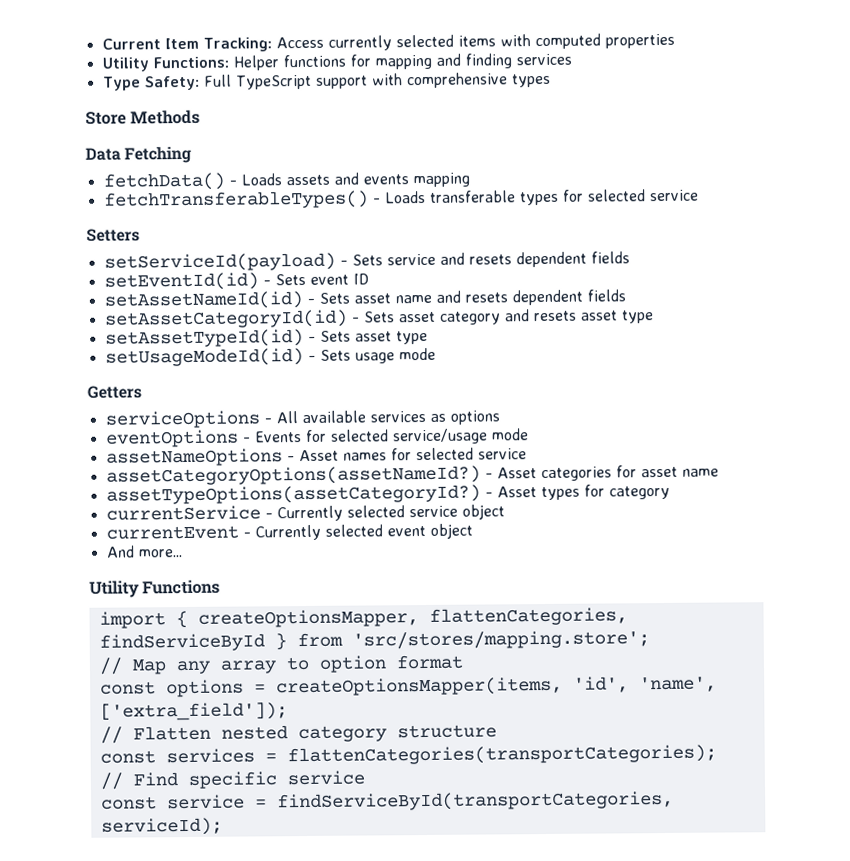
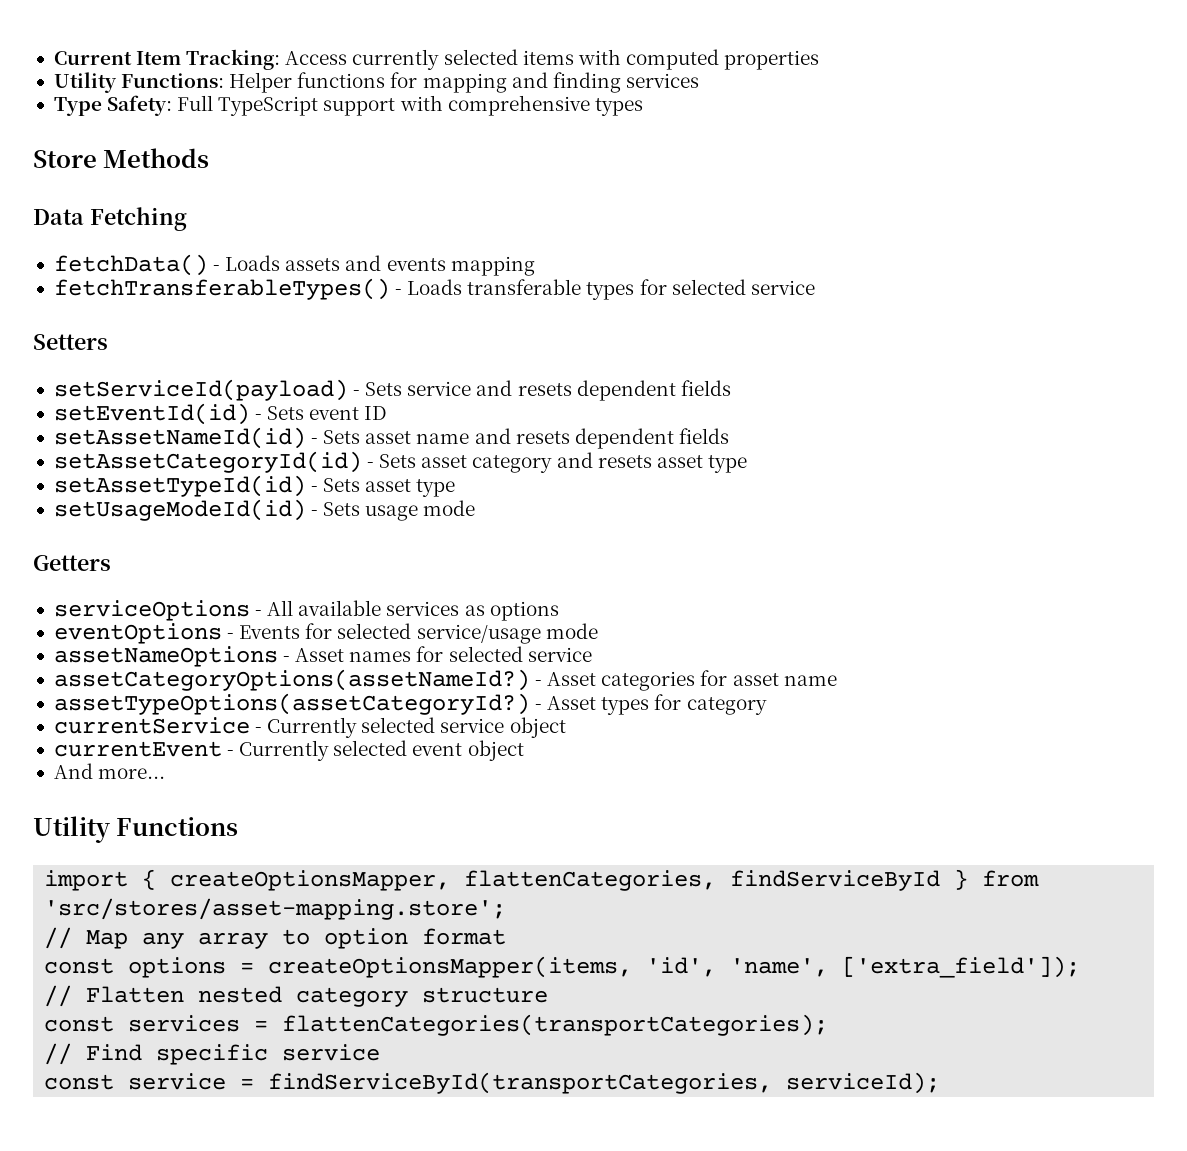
[351,630,650,650] 'src/stores/mapping.store'; -> [44,898,507,920] 'src/stores/asset-mapping.store';

